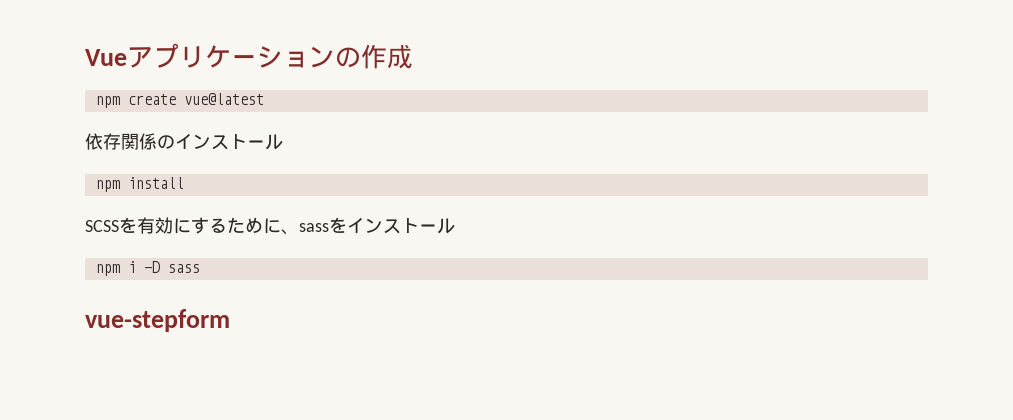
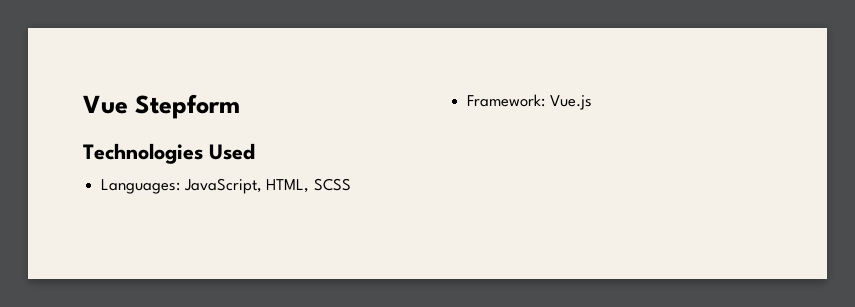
[127,43,413,69] [95,93,264,108] [85,133,283,150] [95,177,184,192] [85,217,455,235] [95,261,200,276] [85,309,230,332] アプリケーションの作成 // npm create vue@latest // 依存関係のインストール // npm install // SCSSを有効にするために、sassをインストール // npm i -D sass // vue-stepform -> [135,94,241,119] [83,143,255,164] [101,178,351,194] [467,94,592,110] Stepform // Technologies Used // Languages: JavaScript, HTML, SCSS // Framework: Vue.js

